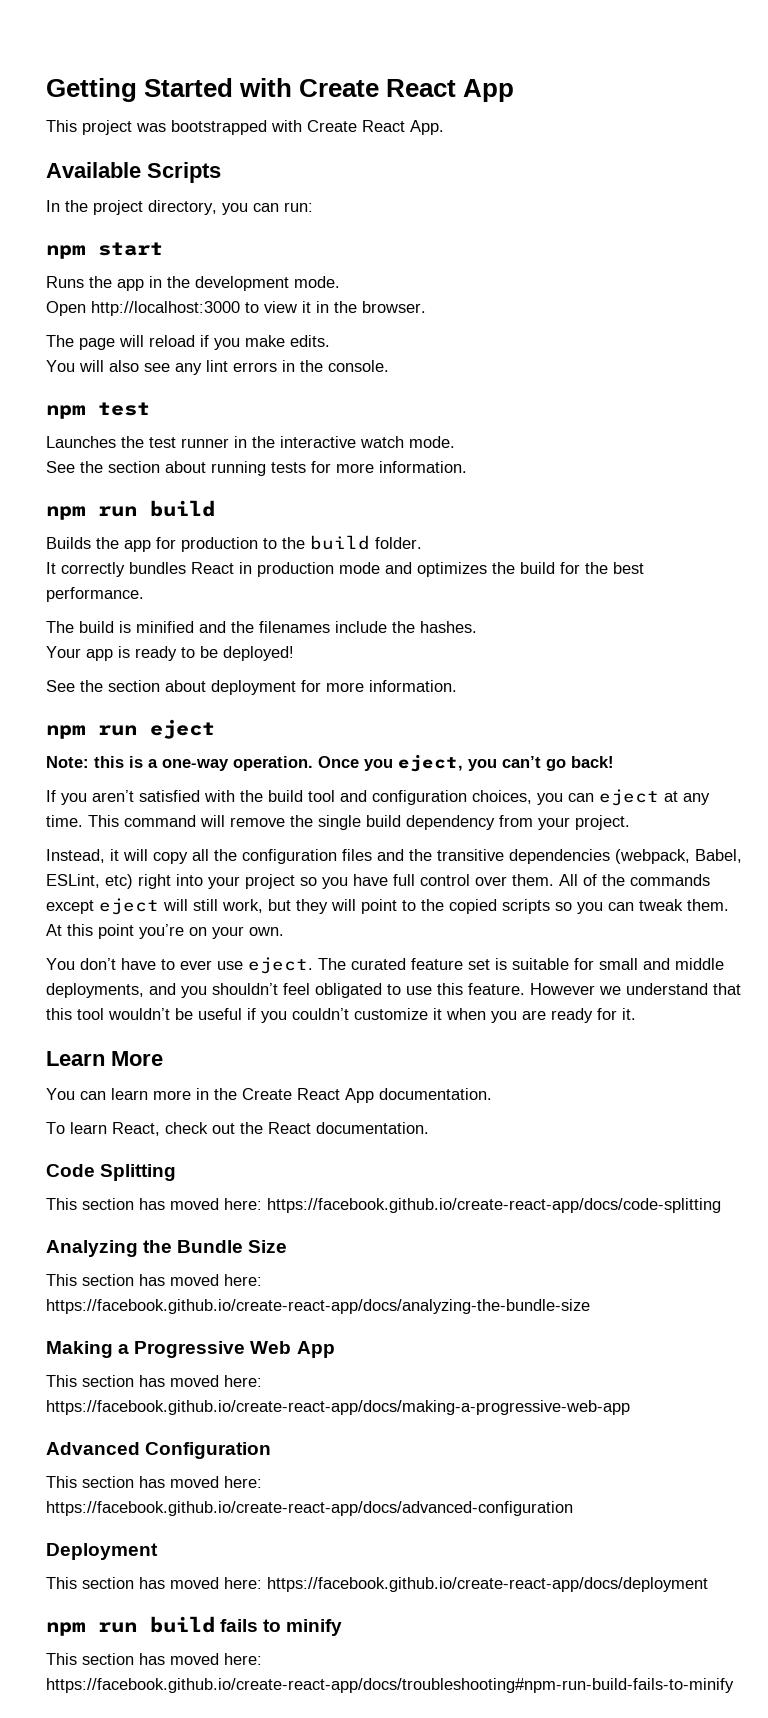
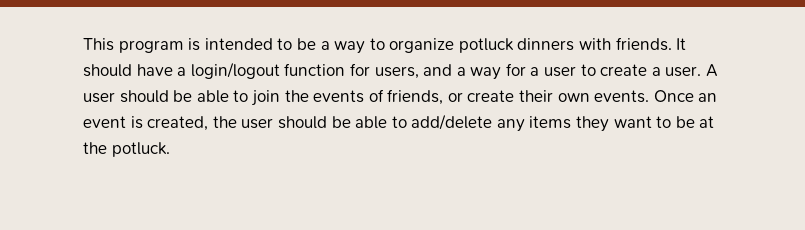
[46,78,515,102] [46,120,444,135] [46,162,221,183] [46,200,313,215] [46,242,163,259] [46,276,340,291] [46,301,426,316] [46,335,330,350] [46,360,389,375] [46,402,150,419] [46,436,455,448] [46,461,467,476] [46,500,215,520] [46,535,422,552] [46,562,644,577] [46,587,144,602] [46,621,477,633] [46,646,294,661] [46,680,457,695] [46,719,215,739] [46,754,614,772] [46,789,710,806] [46,815,630,830] [46,849,742,864] [46,874,710,889] [46,898,729,915] [46,924,284,939] [46,957,724,974] [46,983,741,998] [46,1008,636,1023] [46,1051,163,1066] [46,1088,492,1103] [46,1122,429,1136] [46,1164,177,1181] [46,1198,721,1213] [46,1240,288,1257] [46,1274,262,1286] [46,1299,590,1314] [46,1341,335,1358] [46,1375,262,1387] [46,1400,630,1415] [46,1442,272,1459] [46,1476,262,1488] [46,1501,573,1516] [46,1543,158,1560] [46,1577,708,1592] [46,1616,343,1636] [46,1653,262,1665] [46,1678,734,1693] Getting Started with Create React App // This project was bootstrapped with Create React App. // Available Scripts // In the project directory, you can run: // npm start // Runs the app in the development mode. // Open http://localhost:3000 to view it in the browser. // The page will reload if you make edits. // You will also see any lint errors in the console. // npm test // Launches the test runner in the interactive watch mode. // See the section about running tests for more information. // npm run build // Builds the app for production to the build folder. // It correctly bundles React in production mode and optimizes the build for the best performance. // The build is minified and the filenames include the hashes. // Your app is ready to be deployed! // See the section about deployment for more information. // npm run eject // Note: this is a one-way operation. Once you eject, you can’t go back! // If you aren’t satisfied with the build tool and configuration choices, you can eject at any time. This command will remove the single build dependency from your project. // Instead, it will copy all the configuration files and the transitive dependencies (webpack, Babel, ESLint, etc) right into your project so you have full control over them. All of the commands except eject will still work, but they will point to the copied scripts so you can tweak them. At this point you’re on your own. // You don’t have to ever use eject. The curated feature set is suitable for small and middle deployments, and you shouldn’t feel obligated to use this feature. However we understand that this tool wouldn’t be useful if you couldn’t customize it when you are ready for it. // Learn More // You can learn more in the Create React App documentation. // To learn React, check out the React documentation. // Code Splitting // This section has moved here: https://facebook.github.io/create-react-app/docs/code-splitting // Analyzing the Bundle Size // This section has moved here: https://facebook.github.io/create-react-app/docs/analyzing-the-bundle-size // Making a Progressive Web App // This section has moved here: https://facebook.github.io/create-react-app/docs/making-a-progressive-web-app // Advanced Configuration // This section has moved here: https://facebook.github.io/create-react-app/docs/advanced-configuration // Deployment // This section has moved here: https://facebook.github.io/create-react-app/docs/deployment // npm run build fails to minify // This section has moved here: https://facebook.github.io/create-react-app/docs/troubleshooting#npm-run-build-fails-to-minify -> [83,37,687,54] [83,62,719,80] [83,89,718,106] [83,114,715,132] [83,142,170,157] This program is intended to be a way to organize potluck dinners with friends. It should have a login/logout function for users, and a way for a user to create a user. A user should be able to join the events of friends, or create their own events. Once an event is created, the user should be able to add/delete any items they want to be at the potluck.

